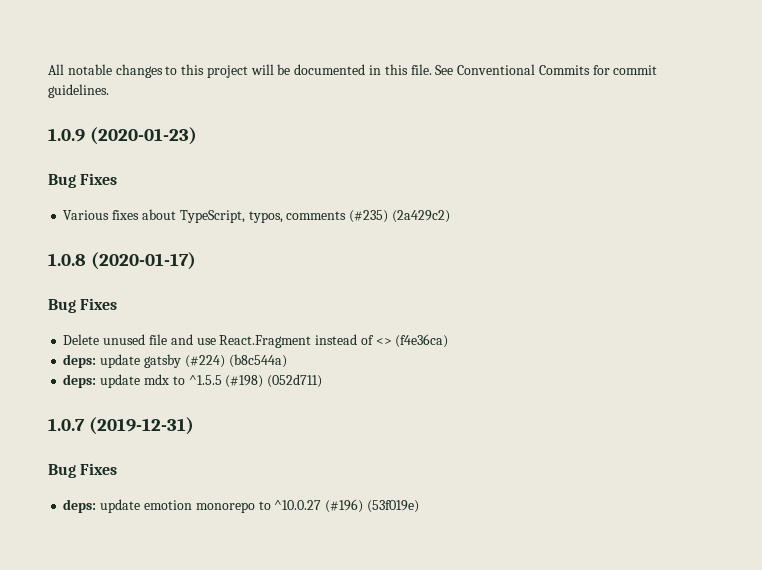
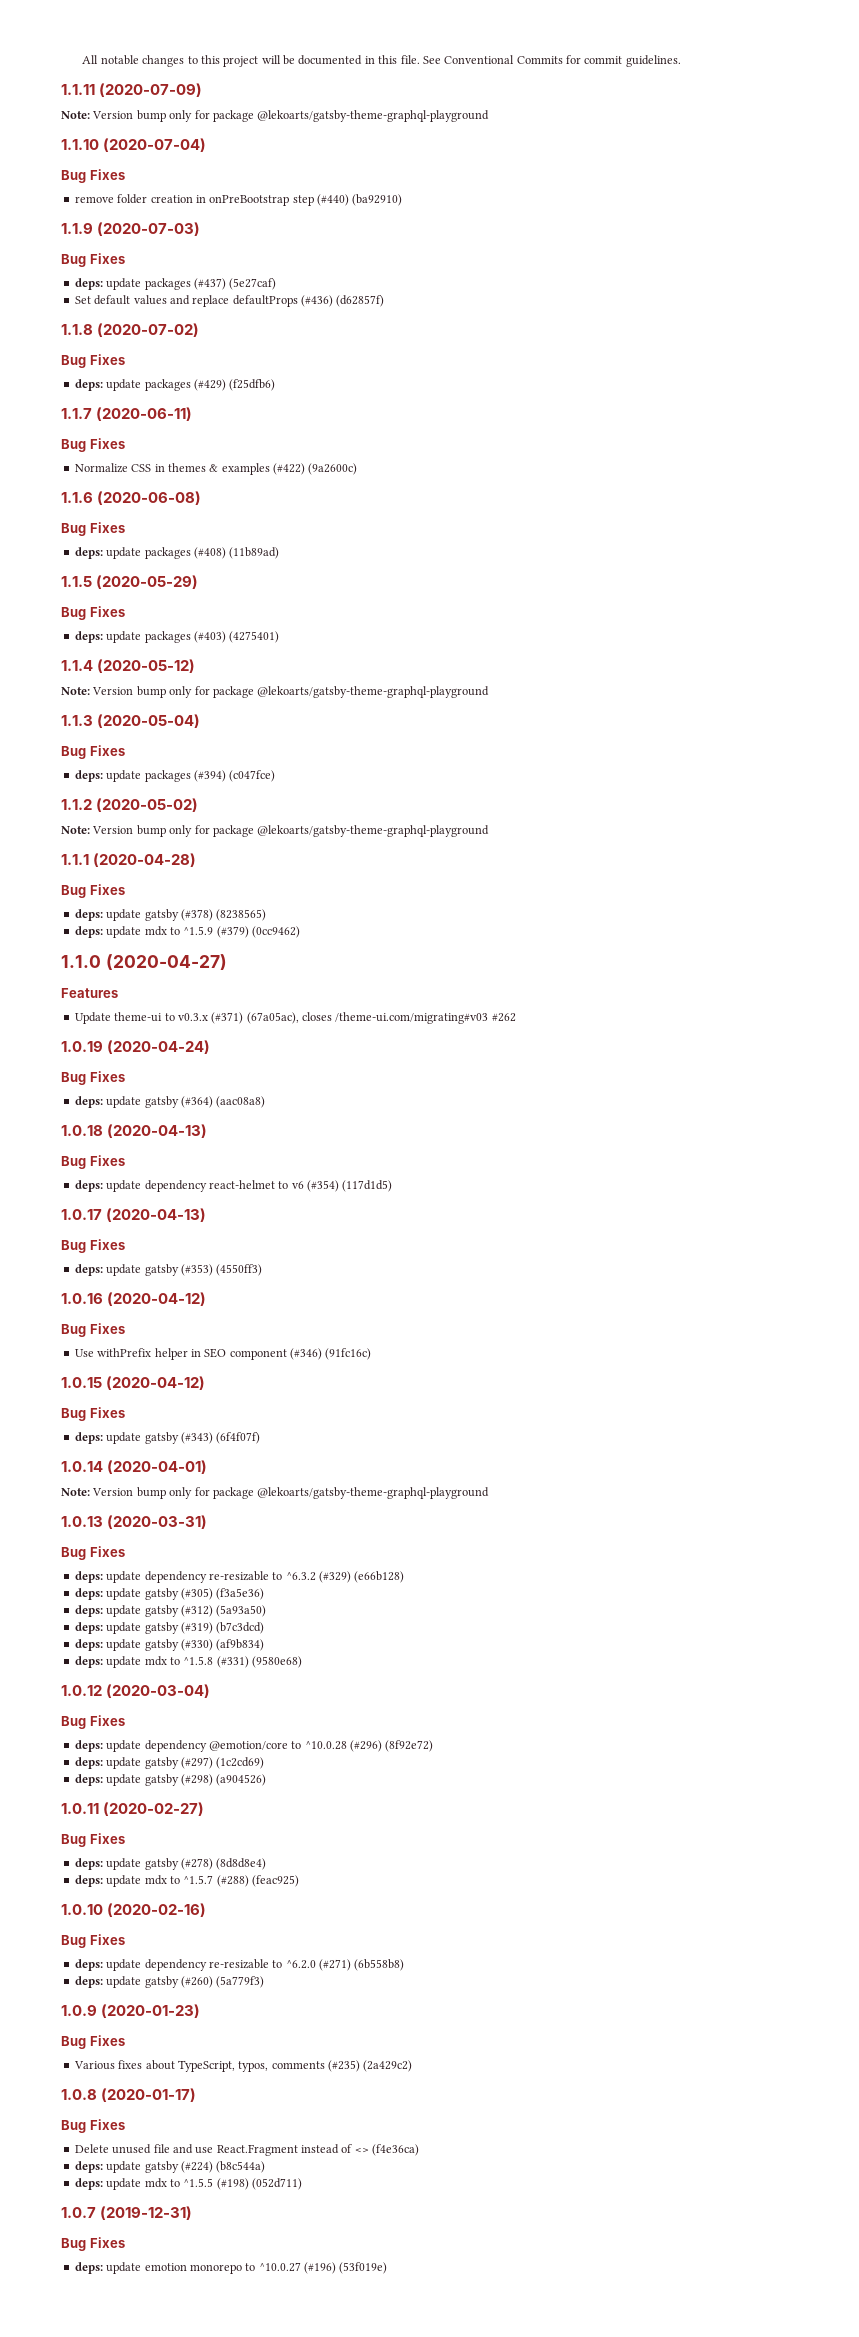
(109, 91) none -> [61,83,203,97] [61,110,490,122] [61,138,207,152] [61,169,125,183] [74,194,403,206] [61,222,201,236] [61,253,125,267] [74,278,277,290] [74,295,385,307] [61,323,200,337] [61,354,125,368] [74,379,276,391] [61,407,193,421] [61,438,125,452] [74,463,358,475] [61,491,202,505] [61,522,125,536] [74,547,280,559] [61,575,199,589] [61,606,125,620] [74,631,280,643] [61,659,196,673] [61,686,490,698] [61,714,201,728] [61,745,125,759] [74,770,276,782] [61,798,199,812] [61,825,490,837] [61,853,197,867] [61,884,125,898] [74,909,267,921] [74,926,300,938] [61,954,227,970] [61,988,118,998] [74,1012,516,1024] [61,1040,211,1054] [61,1071,125,1085] [74,1096,266,1108] [61,1124,208,1138] [61,1155,125,1169] [74,1180,393,1192] [61,1208,207,1222] [61,1239,125,1253] [74,1264,263,1276] [61,1292,207,1306] [61,1323,125,1337] [74,1348,372,1360] [61,1376,206,1390] [61,1407,125,1421] [74,1432,261,1444] [61,1460,208,1474] [61,1487,490,1499] [61,1515,208,1529] [61,1546,125,1560] [74,1571,405,1583] [74,1588,265,1600] [74,1605,267,1617] [74,1622,265,1634] [74,1639,265,1651] [74,1656,302,1668] [61,1684,211,1698] [61,1715,125,1729] [74,1740,434,1752] [74,1757,265,1769] [74,1774,267,1786] [61,1802,205,1816] [61,1833,125,1847] [74,1858,267,1870] [74,1875,299,1887] [61,1903,207,1917] [61,1934,125,1948] [74,1959,405,1971] [74,1976,265,1988] // 1.1.11 (2020-07-09) // Note: Version bump only for package @lekoarts/gatsby-theme-graphql-playground // 1.1.10 (2020-07-04) // Bug Fixes // remove folder creation in onPreBootstrap step (#440) (ba92910) // 1.1.9 (2020-07-03) // Bug Fixes // deps: update packages (#437) (5e27caf) // Set default values and replace defaultProps (#436) (d62857f) // 1.1.8 (2020-07-02) // Bug Fixes // deps: update packages (#429) (f25dfb6) // 1.1.7 (2020-06-11) // Bug Fixes // Normalize CSS in themes & examples (#422) (9a2600c) // 1.1.6 (2020-06-08) // Bug Fixes // deps: update packages (#408) (11b89ad) // 1.1.5 (2020-05-29) // Bug Fixes // deps: update packages (#403) (4275401) // 1.1.4 (2020-05-12) // Note: Version bump only for package @lekoarts/gatsby-theme-graphql-playground // 1.1.3 (2020-05-04) // Bug Fixes // deps: update packages (#394) (c047fce) // 1.1.2 (2020-05-02) // Note: Version bump only for package @lekoarts/gatsby-theme-graphql-playground // 1.1.1 (2020-04-28) // Bug Fixes // deps: update gatsby (#378) (8238565) // deps: update mdx to ^1.5.9 (#379) (0cc9462) // 1.1.0 (2020-04-27) // Features // Update theme-ui to v0.3.x (#371) (67a05ac), closes /theme-ui.com/migrating#v03 #262 // 1.0.19 (2020-04-24) // Bug Fixes // deps: update gatsby (#364) (aac08a8) // 1.0.18 (2020-04-13) // Bug Fixes // deps: update dependency react-helmet to v6 (#354) (117d1d5) // 1.0.17 (2020-04-13) // Bug Fixes // deps: update gatsby (#353) (4550ff3) // 1.0.16 (2020-04-12) // Bug Fixes // Use withPrefix helper in SEO component (#346) (91fc16c) // 1.0.15 (2020-04-12) // Bug Fixes // deps: update gatsby (#343) (6f4f07f) // 1.0.14 (2020-04-01) // Note: Version bump only for package @lekoarts/gatsby-theme-graphql-playground // 1.0.13 (2020-03-31) // Bug Fixes // deps: update dependency re-resizable to ^6.3.2 (#329) (e66b128) // deps: update gatsby (#305) (f3a5e36) // deps: update gatsby (#312) (5a93a50) // deps: update gatsby (#319) (b7c3dcd) // deps: update gatsby (#330) (af9b834) // deps: update mdx to ^1.5.8 (#331) (9580e68) // 1.0.12 (2020-03-04) // Bug Fixes // deps: update dependency @emotion/core to ^10.0.28 (#296) (8f92e72) // deps: update gatsby (#297) (1c2cd69) // deps: update gatsby (#298) (a904526) // 1.0.11 (2020-02-27) // Bug Fixes // deps: update gatsby (#278) (8d8d8e4) // deps: update mdx to ^1.5.7 (#288) (feac925) // 1.0.10 (2020-02-16) // Bug Fixes // deps: update dependency re-resizable to ^6.2.0 (#271) (6b558b8) // deps: update gatsby (#260) (5a779f3)

